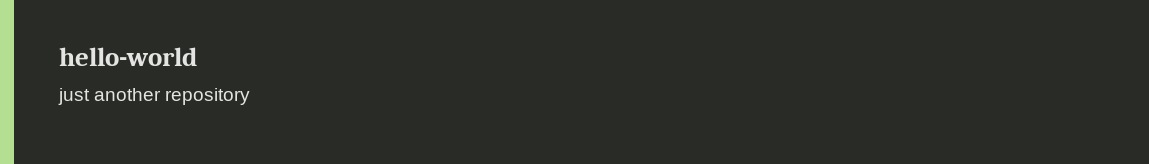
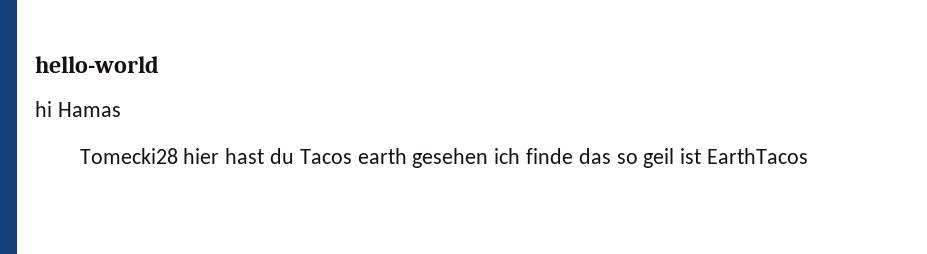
[58,88,251,105] just another repository -> [35,101,121,117] [79,148,809,168] hi Hamas // Tomecki28 hier hast du Tacos earth gesehen ich finde das so geil ist EarthTacos

